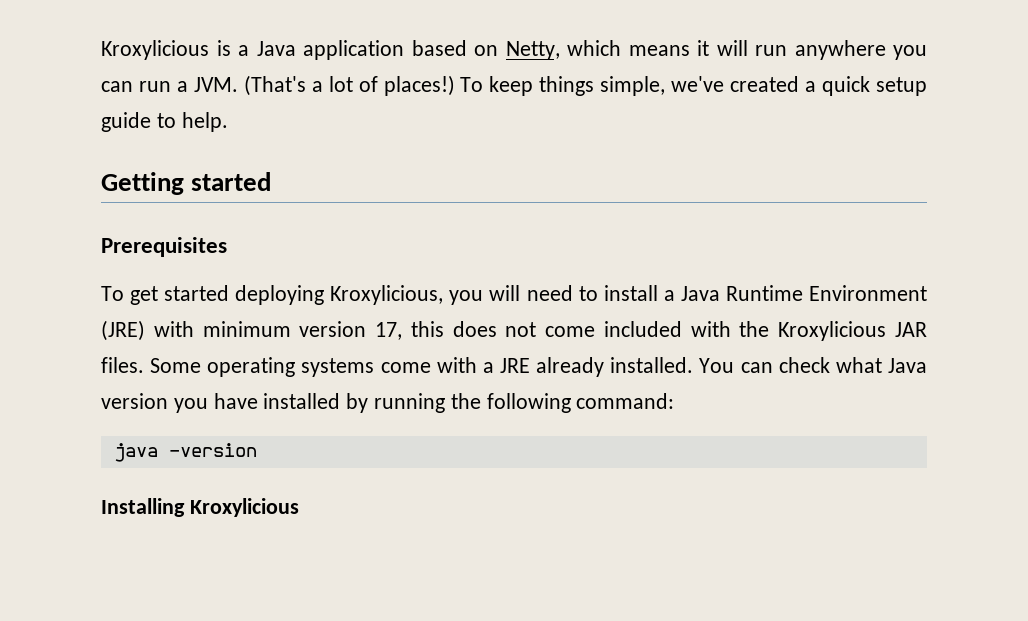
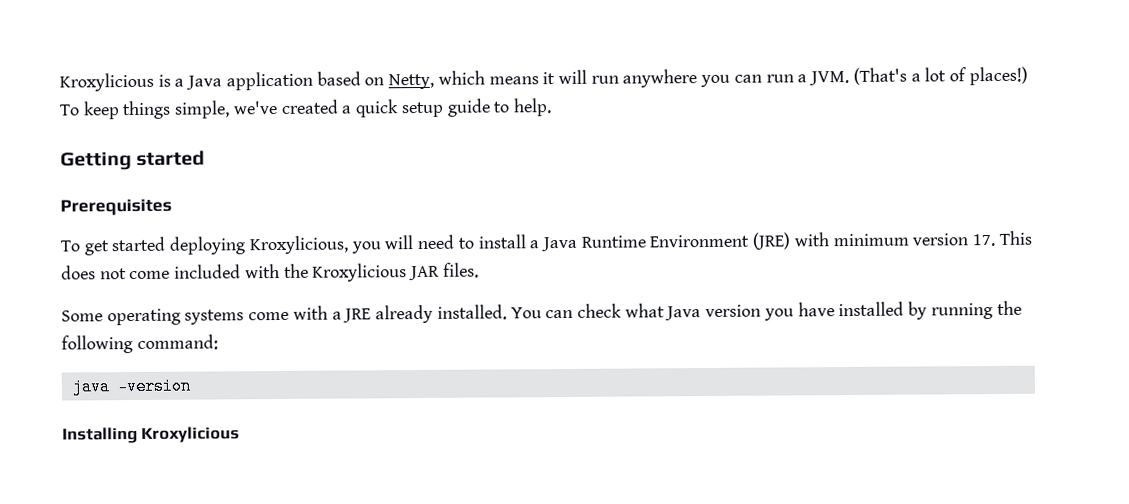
[375,321,444,340] 17, this -> [972,230,1032,247] 17. This
(144, 365) none -> (479, 270) //

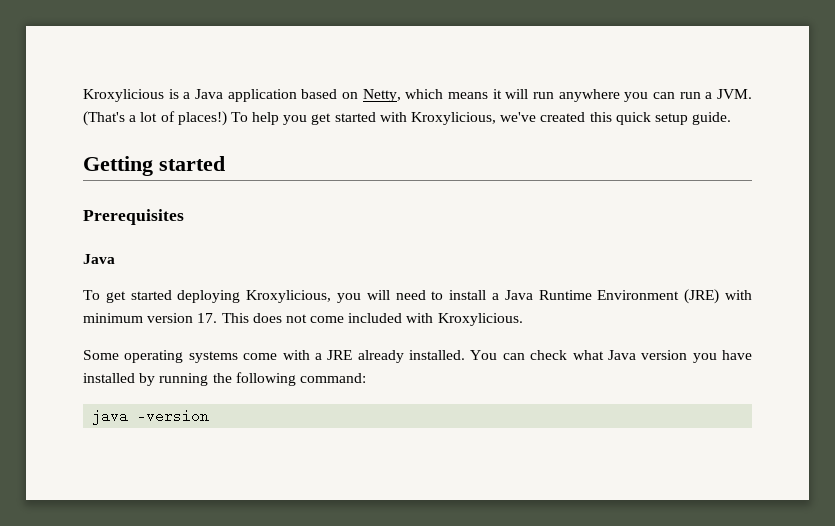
[82,100,231,120] keep things simple, -> [252,112,497,125] help you get started with Kroxylicious,
[341,105,353,114] a -> [589,112,612,122] this
[446,98,552,117] guide to help. -> [692,112,732,125] guide.
(172, 207) none -> [83,254,115,264] // Java
[283,262,479,282] the Kroxylicious JAR files. -> [437,313,523,326] Kroxylicious.
[62,426,241,444] // Installing Kroxylicious -> (210, 416) none

